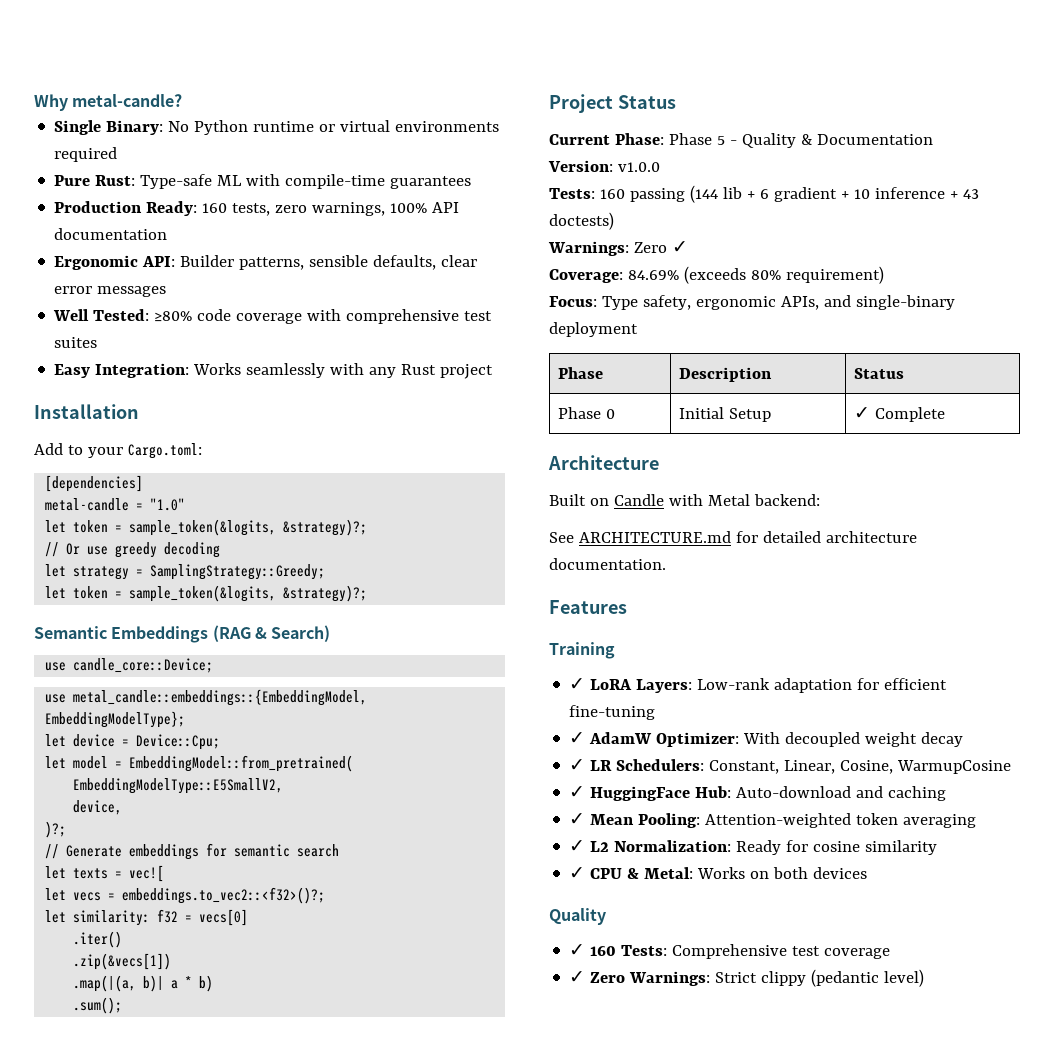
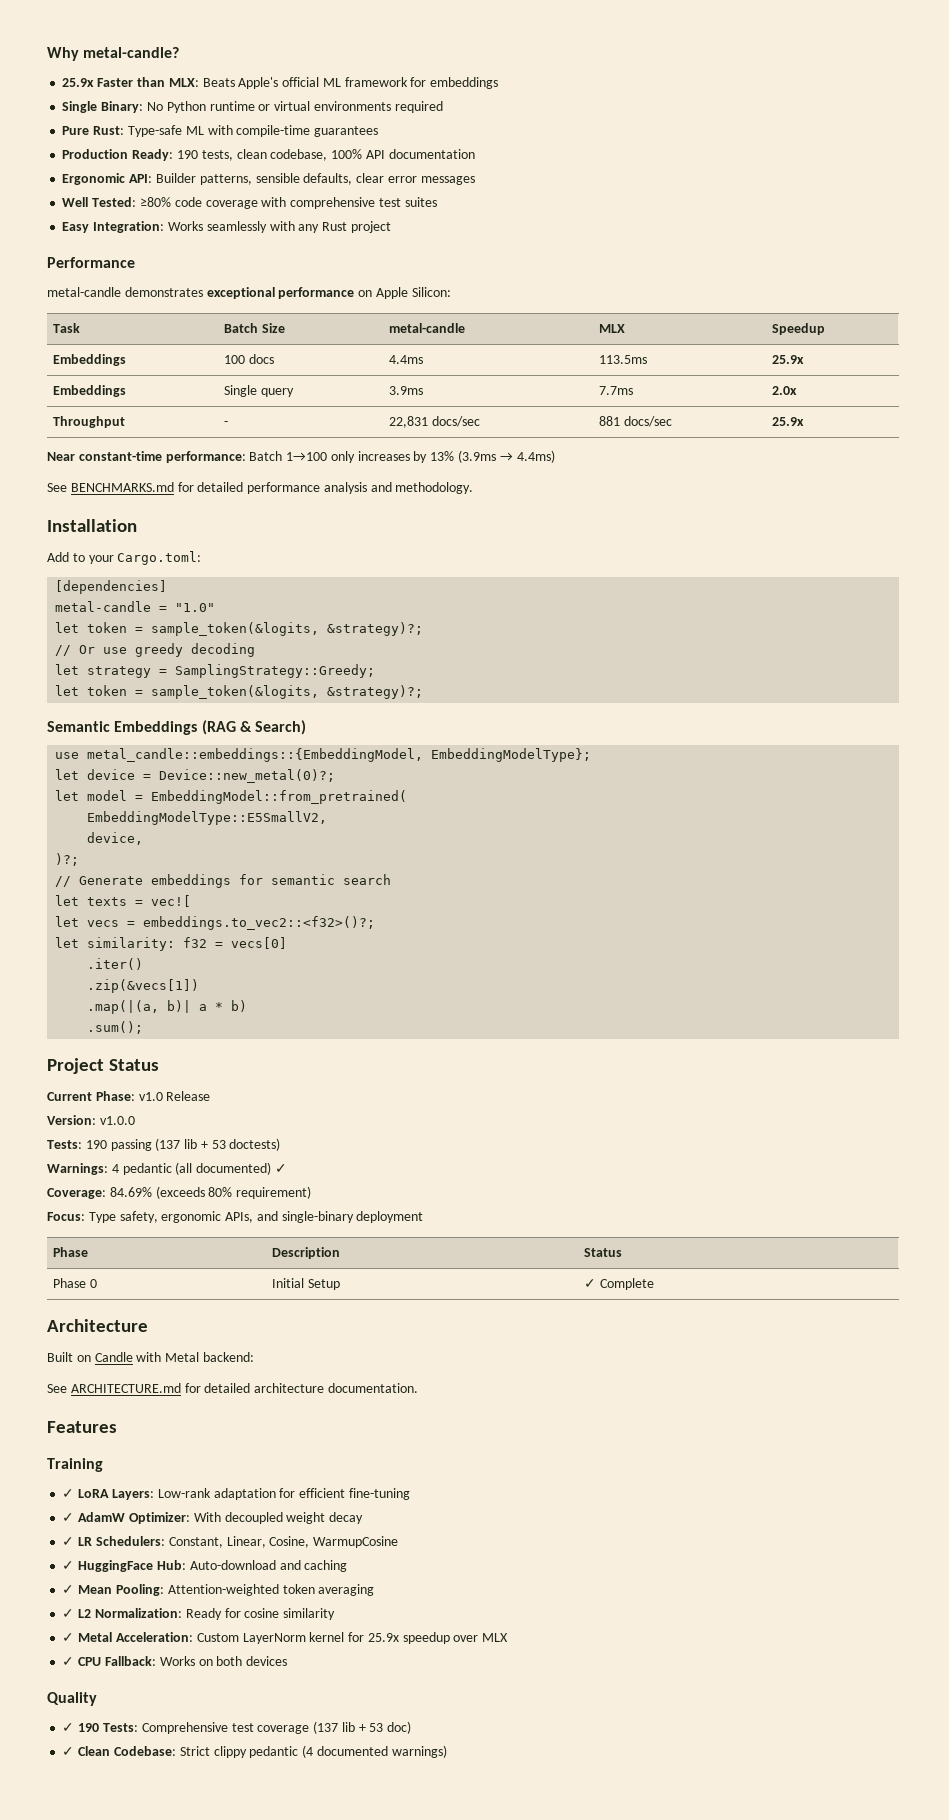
(183, 100) none -> [62,77,499,89] // 25.9x Faster than MLX: Beats Apple's official ML framework for embeddings
[202,202,386,216] 160 tests, zero warnings, -> [176,149,328,161] 190 tests, clean codebase,
(494, 371) none -> [47,257,135,268] [47,287,451,299] [52,323,80,333] [223,323,285,333] [388,323,465,333] [598,324,625,333] [771,323,825,335] [52,354,126,366] [223,354,274,364] [388,355,423,364] [598,355,647,364] [771,355,804,364] [52,385,126,397] [223,385,294,397] [388,386,423,395] [598,386,633,395] [771,386,797,395] [52,416,125,428] [223,421,228,426] [388,416,480,428] [598,416,672,427] [771,417,804,426] [47,450,555,463] [47,482,474,494] // Performance // metal-candle demonstrates exceptional performance on Apple Silicon: // Task | Batch Size | metal-candle | MLX | Speedup // Embeddings | 100 docs | 4.4ms | 113.5ms | 25.9x // Embeddings | Single query | 3.9ms | 7.7ms | 2.0x // Throughput | - | 22,831 docs/sec | 881 docs/sec | 25.9x // Near constant-time performance: Batch 1→100 only increases by 13% (3.9ms → 4.4ms) // See BENCHMARKS.md for detailed performance analysis and methodology.
[45,658,214,673] // use candle_core::Device; -> (307, 727) none
[136,734,221,750] Device::Cpu; -> [159,769,336,783] Device::new_metal(0)?;
[668,133,933,148] [548,160,660,172] [549,185,979,203] [549,212,614,230] [548,241,667,256] Phase 5 - Quality & Documentation // Version: v1.0.0 // Tests: 160 passing (144 lib + 6 gradient + 10 inference + 43 doctests) // Warnings: Zero -> [138,1091,211,1101] [47,1115,135,1125] [47,1138,281,1151] [47,1162,272,1175] v1.0 Release // Version: v1.0.0 // Tests: 190 passing (137 lib + 53 doctests) // Warnings: 4 pedantic (all documented)
(938, 847) none -> [62,1632,509,1644] // ✓ Metal Acceleration: Custom LayerNorm kernel for 25.9x speedup over MLX
[627,867,694,879] & Metal: -> [104,1656,156,1666] Fallback:
[590,946,617,956] 160 -> [78,1723,100,1732] 190
[569,969,925,987] // ✓ Zero Warnings: Strict clippy (pedantic level) -> [313,1721,412,1734] [62,1745,447,1758] (137 lib + 53 doc) // ✓ Clean Codebase: Strict clippy pedantic (4 documented warnings)

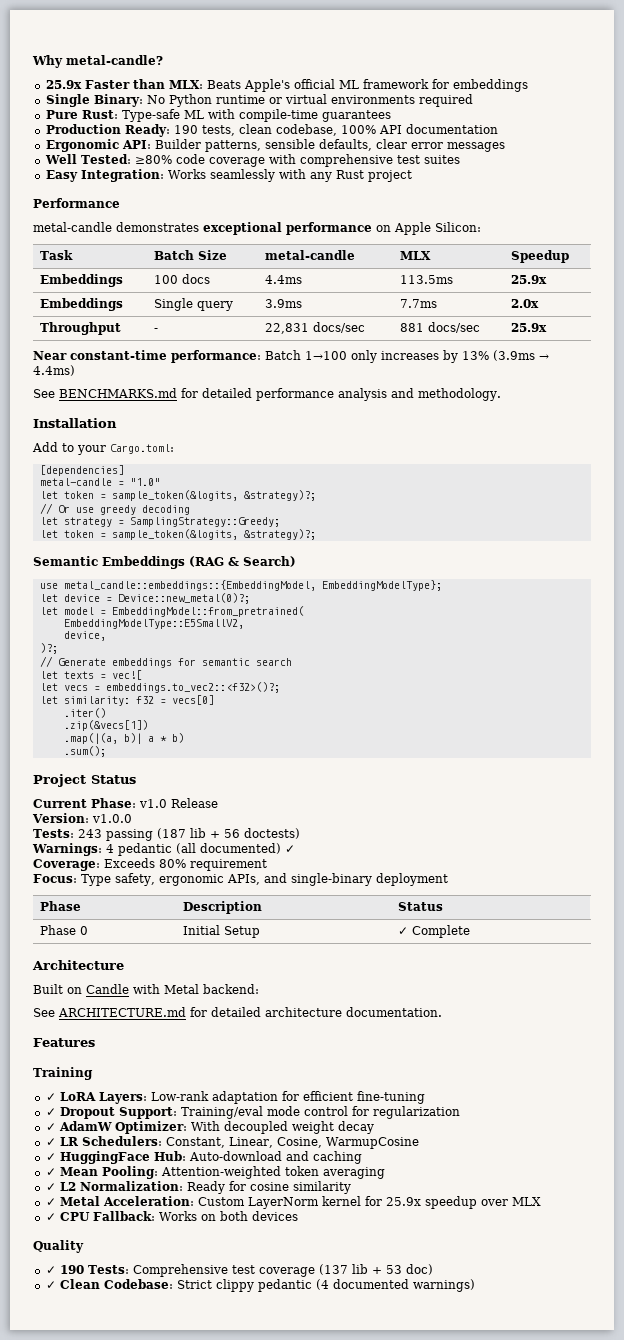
[85,1138,226,1151] 190 passing (137 lib + 53 -> [77,828,240,841] 243 passing (187 lib + 56
[109,1186,312,1199] 84.69% (exceeds 80% requirement) -> [104,858,267,871] Exceeds 80% requirement
(410, 1494) none -> [45,1106,460,1119] // ✓ Dropout Support: Training/eval mode control for regularization

